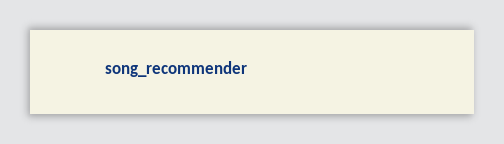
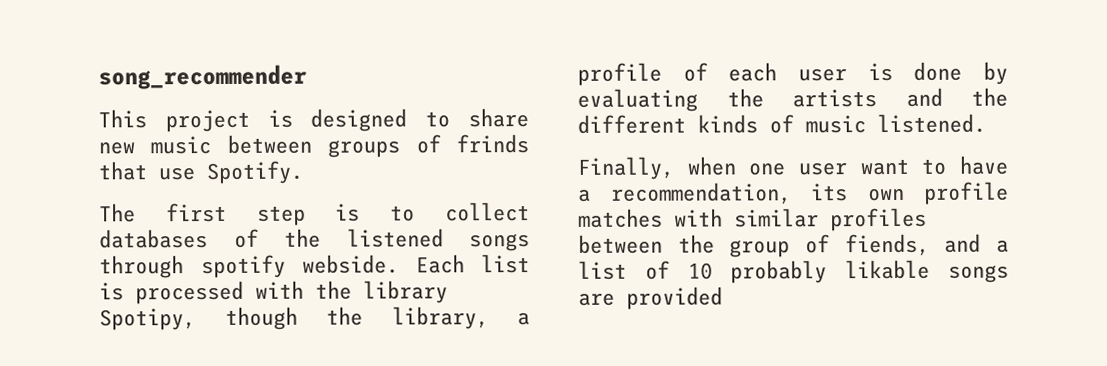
(247, 69) none -> [98,108,529,133] [98,134,529,158] [98,160,304,185] [99,202,530,226] [99,228,530,252] [99,254,530,279] [99,280,448,305] [99,306,530,331] [577,61,1008,86] [577,87,1008,112] [577,113,986,134] [577,155,1008,180] [578,181,1009,205] [578,207,927,232] [578,233,1009,258] [578,259,1009,284] [578,286,723,310] // This project is designed to share new music between groups of frinds that use Spotify. // The first step is to collect databases of the listened songs through spotify webside. Each list is processed with the library Spotipy, though the library, a profile of each user is done by evaluating the artists and the different kinds of music listened. // Finally, when one user want to have a recommendation, its own profile matches with similar profiles between the group of fiends, and a list of 10 probably likable songs are provided

